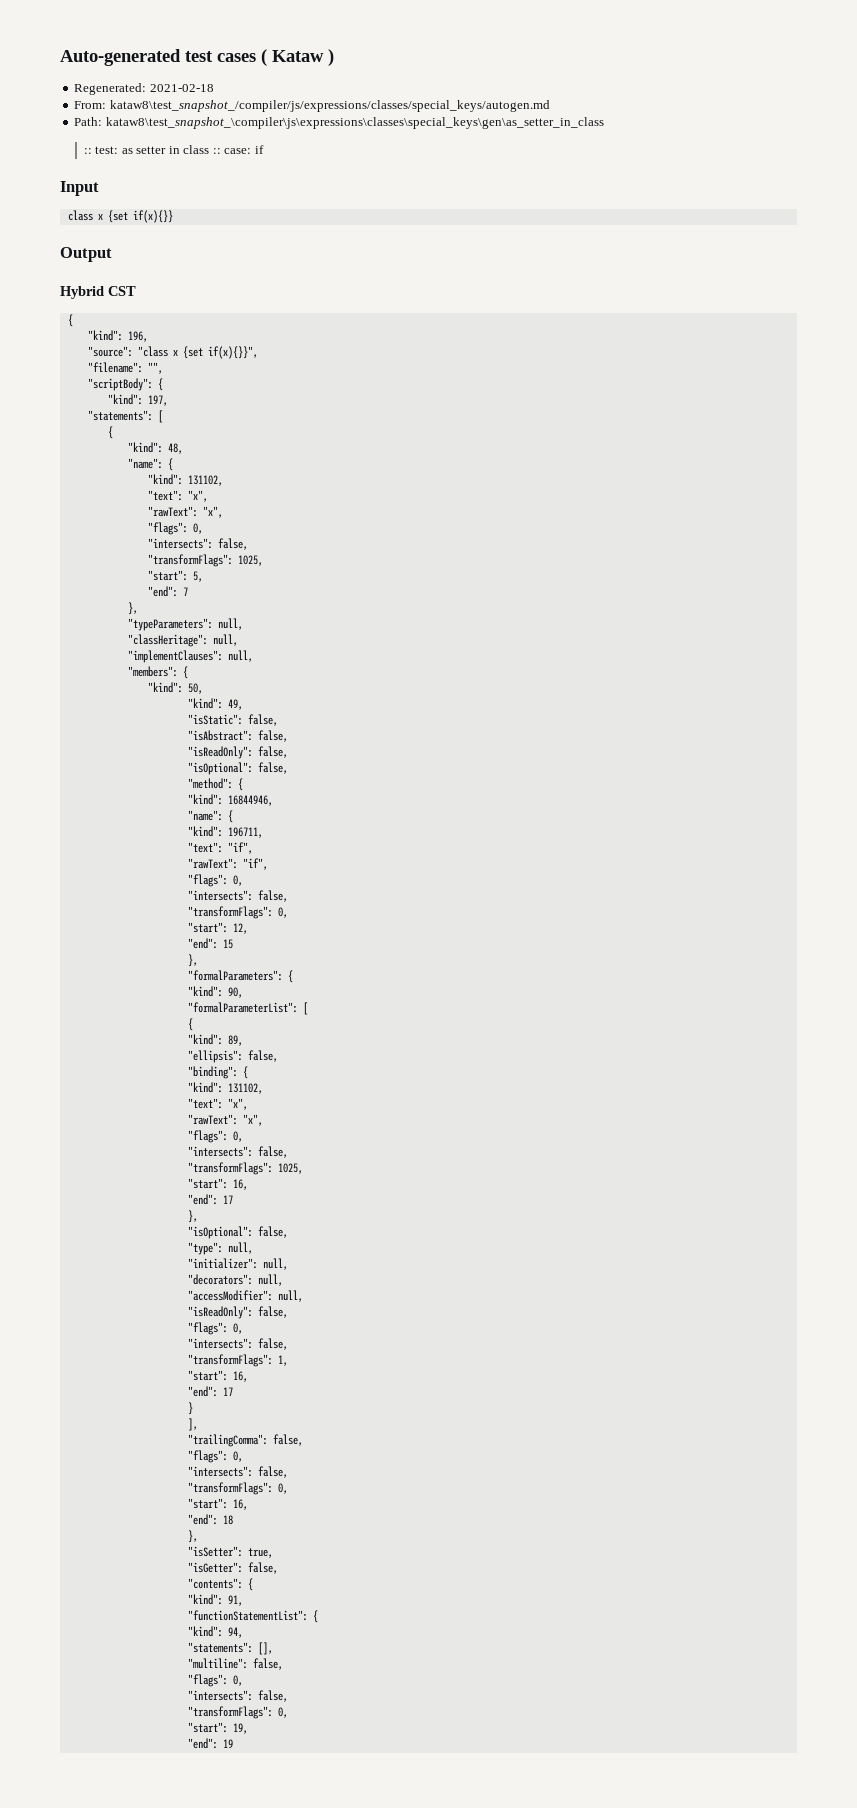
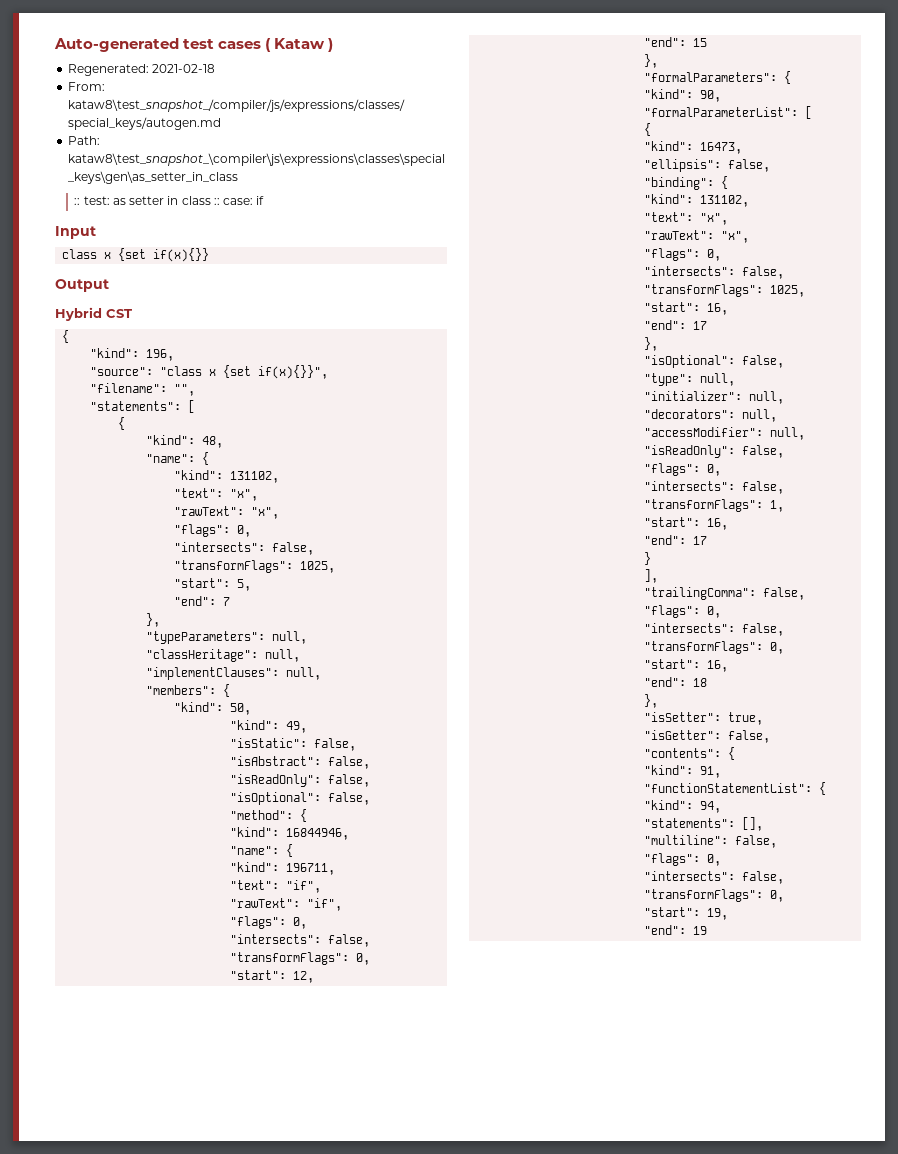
[87,378,163,391] [107,394,168,406] // "scriptBody": { // "kind": 197, -> (196, 390) none
[227,1035,243,1046] 89, -> [700,142,743,154] 16473,

